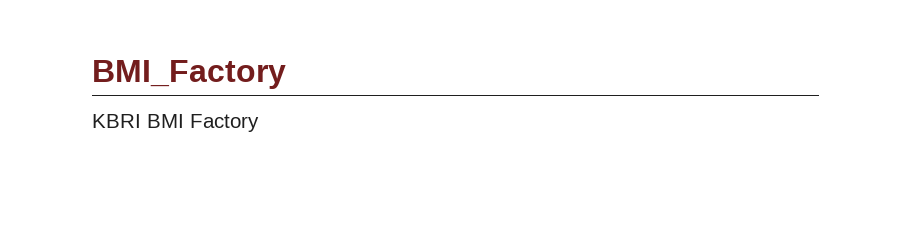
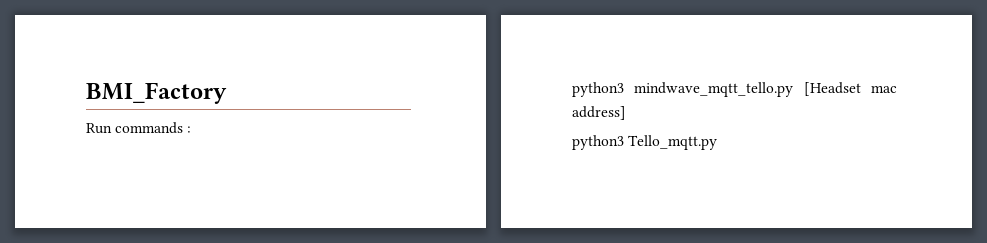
[92,114,259,132] KBRI BMI Factory -> [86,122,192,134] [572,82,897,97] [572,106,626,120] [572,135,718,150] Run commands : // python3 mindwave_mqtt_tello.py [Headset mac address] // python3 Tello_mqtt.py

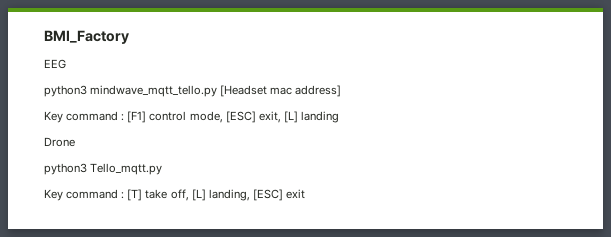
[86,122,192,134] Run commands : -> [44,59,66,69] EEG
[572,135,718,150] python3 Tello_mqtt.py -> [44,111,339,123] [44,137,75,147] [44,163,163,175] [44,189,305,201] Key command : [F1] control mode, [ESC] exit, [L] landing // Drone // python3 Tello_mqtt.py // Key command : [T] take off, [L] landing, [ESC] exit

